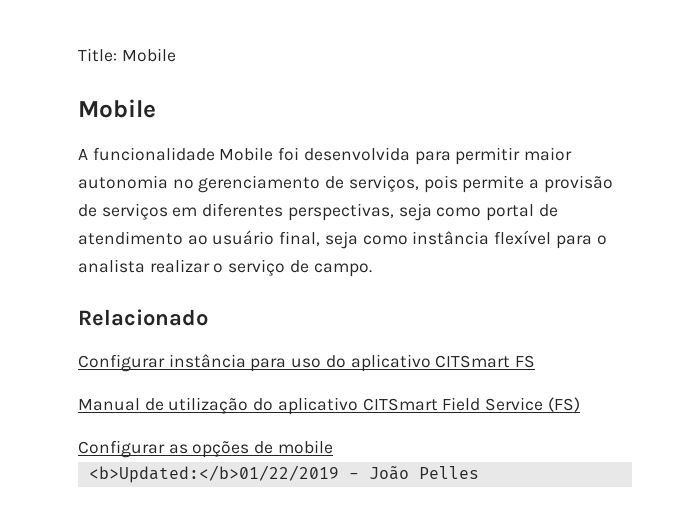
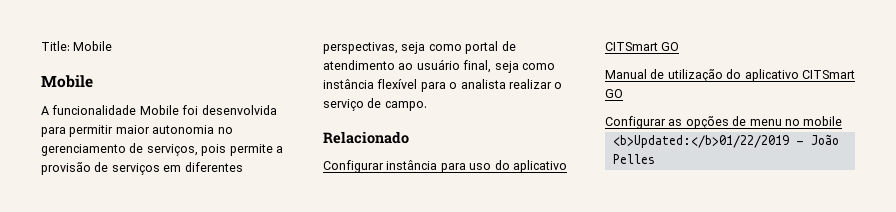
[515,355,536,368] FS -> [661,42,680,51] GO
[442,397,580,412] Field Service (FS) -> [605,89,623,98] GO
(274, 447) none -> [749,119,800,126] menu no

